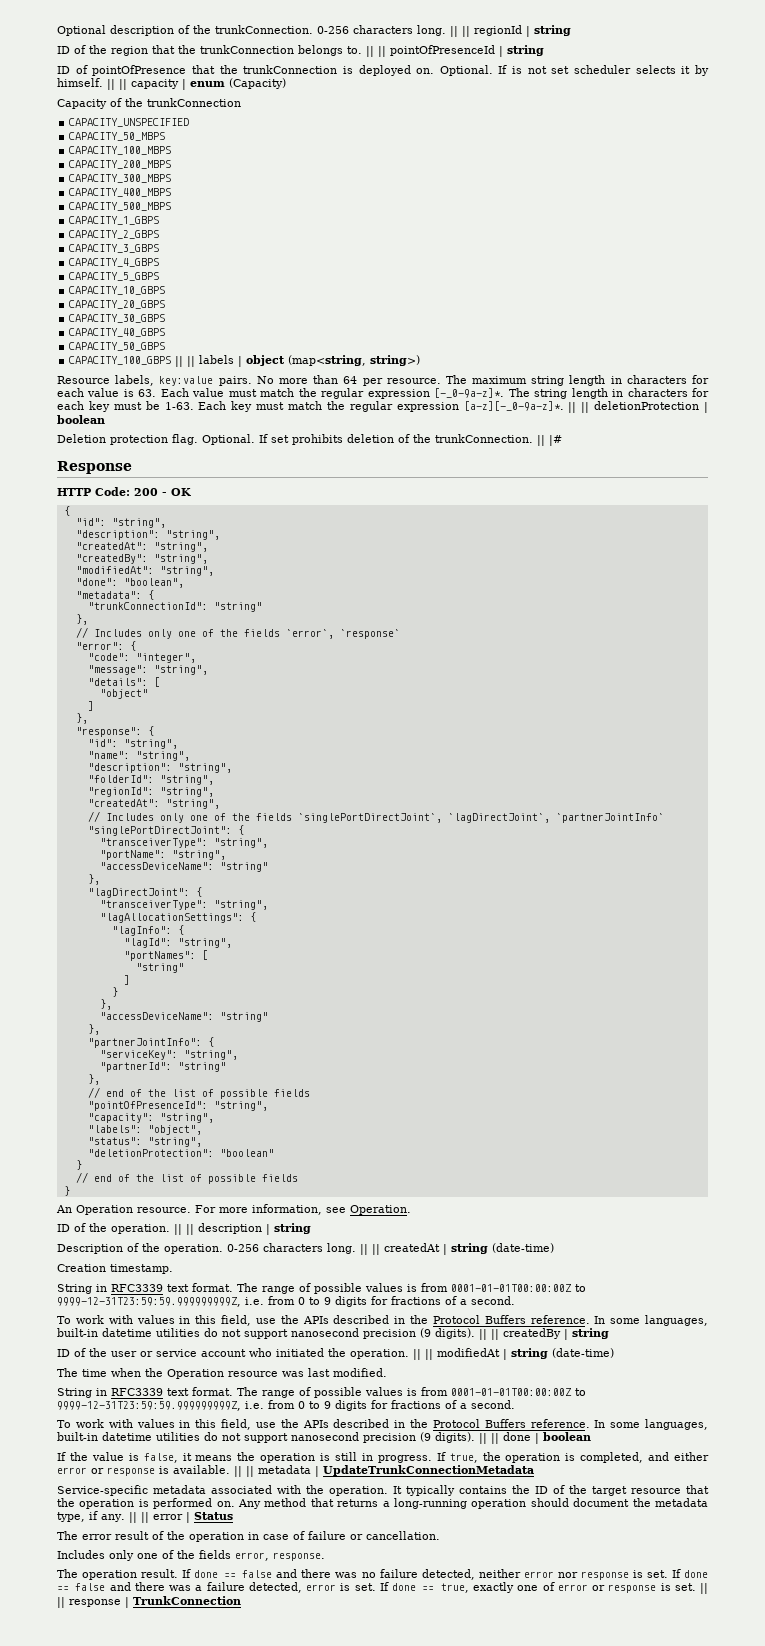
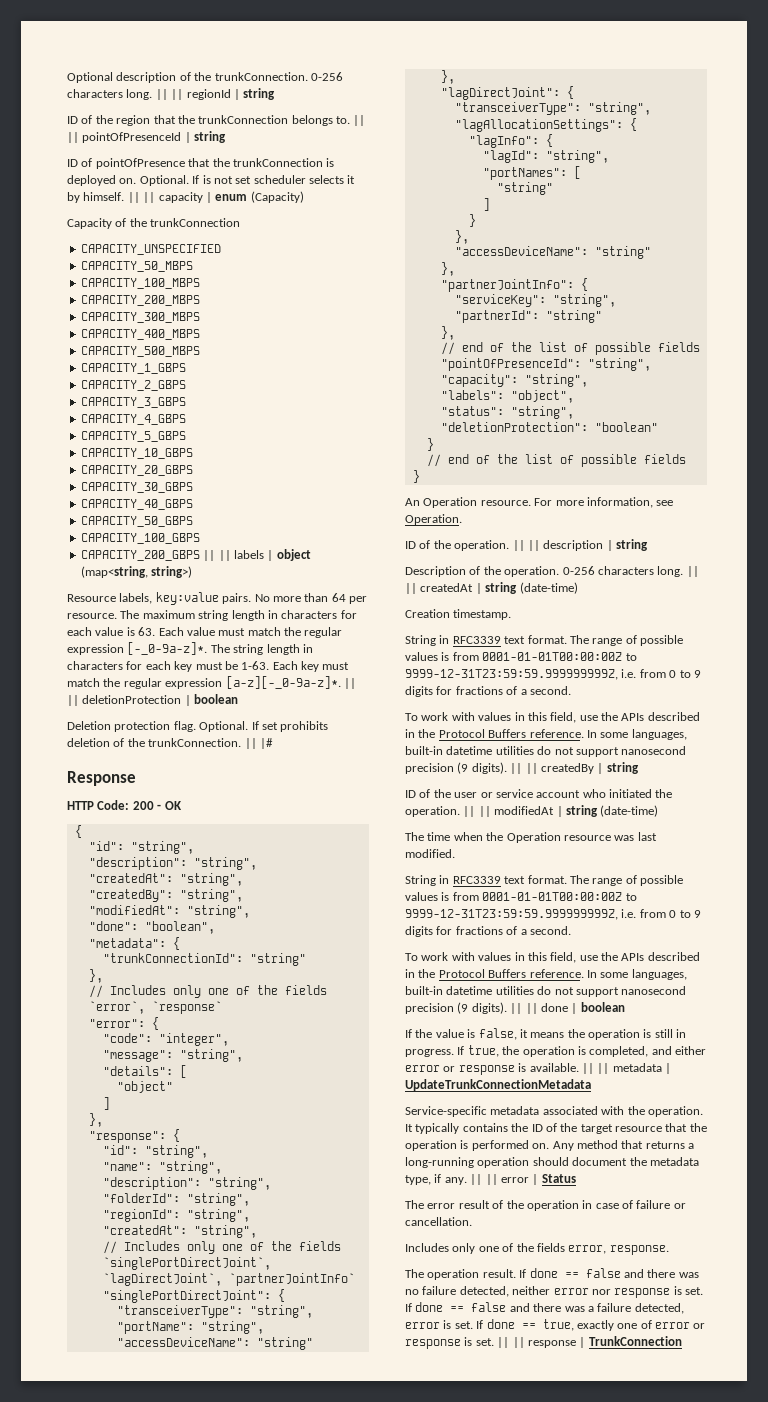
(172, 360) none -> [80,550,200,561] // CAPACITY_200_GBPS

